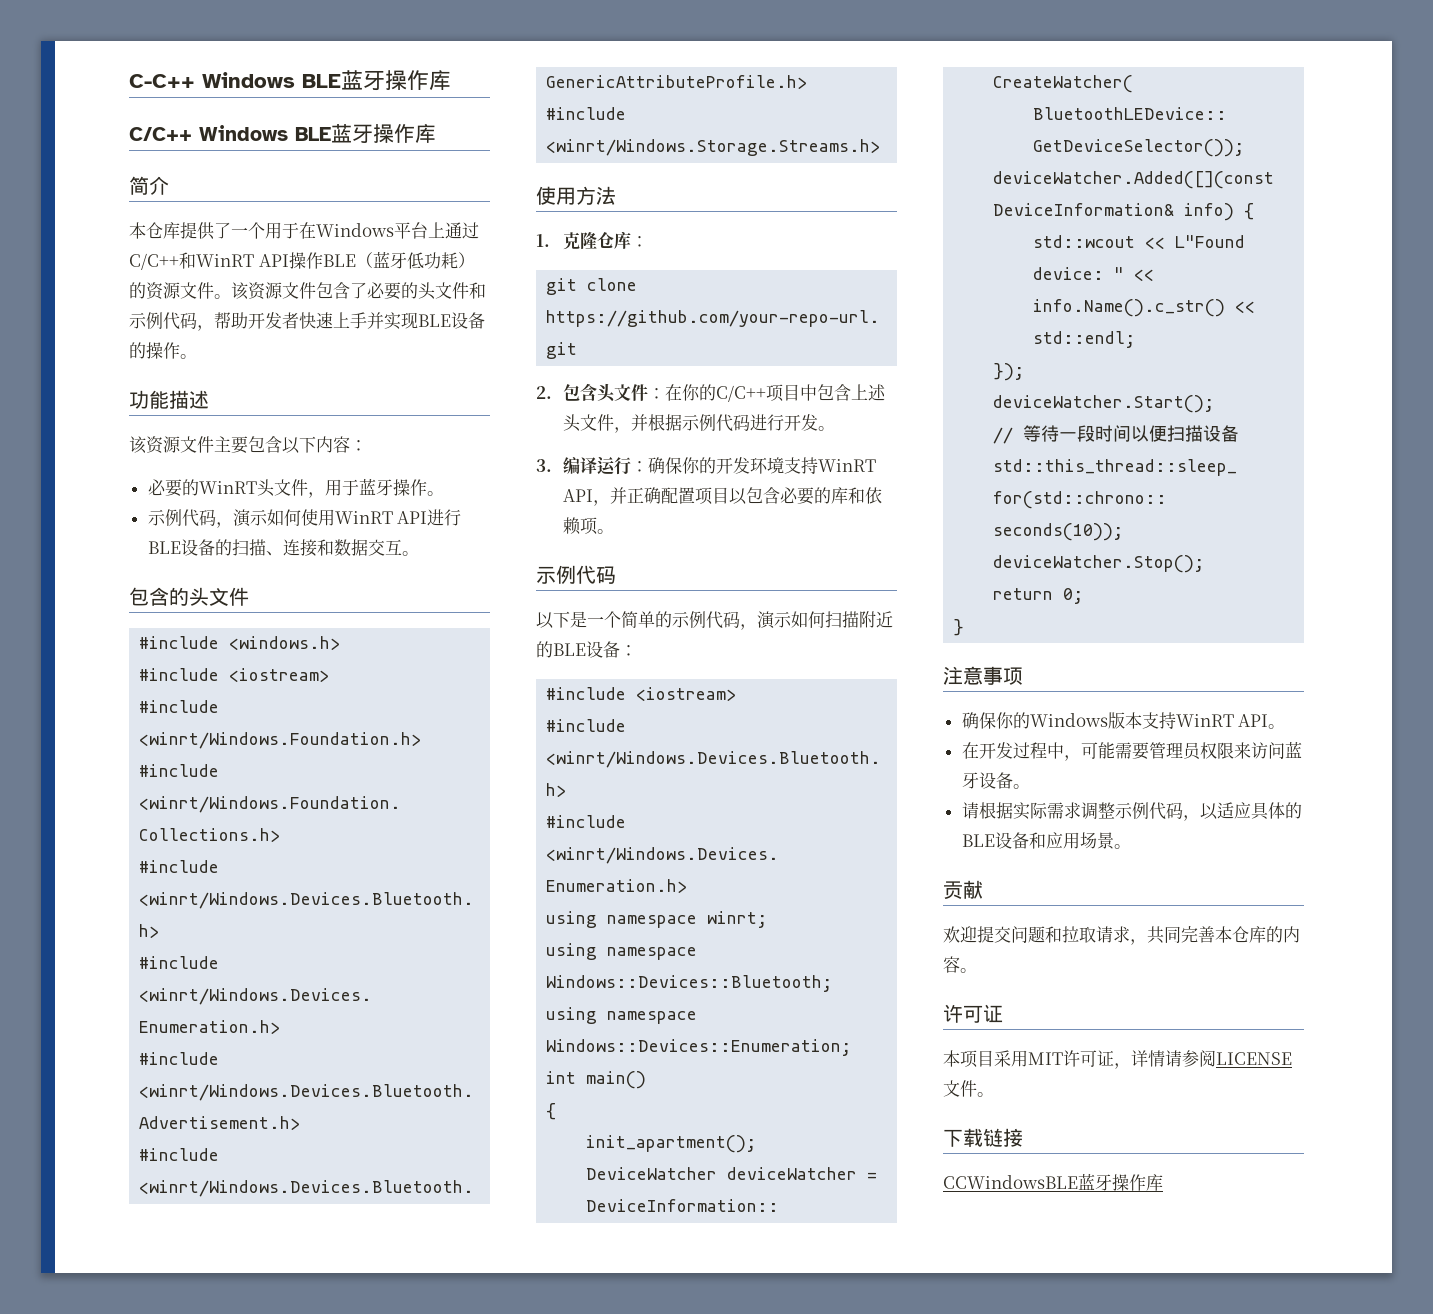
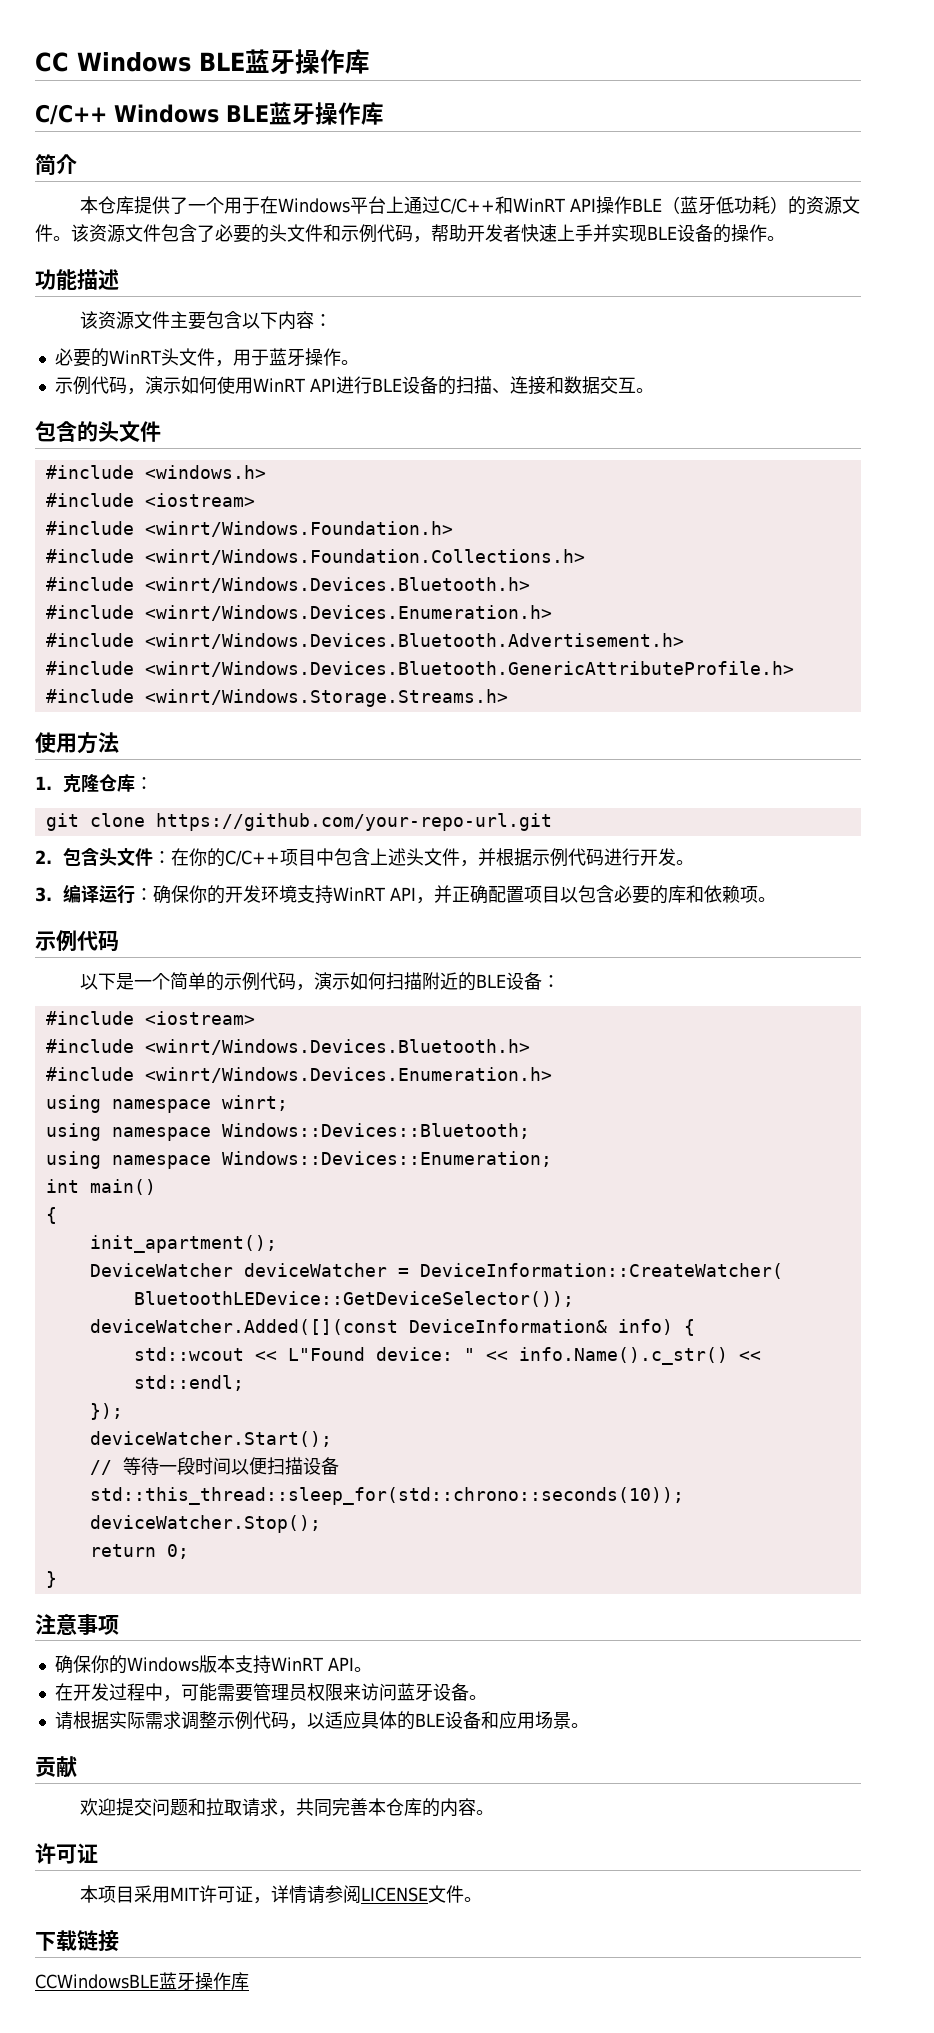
[129,74,195,88] C-C++ -> [35,52,69,72] CC

